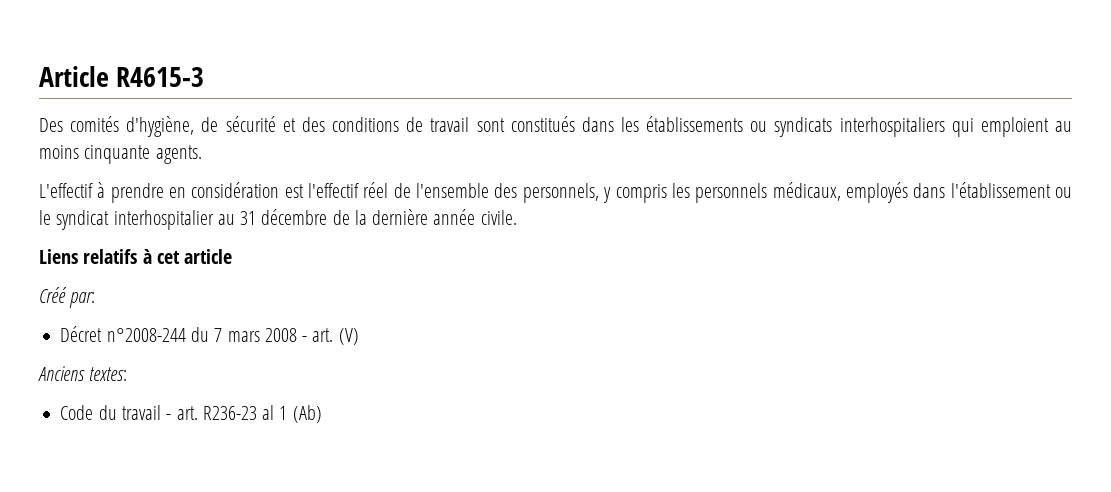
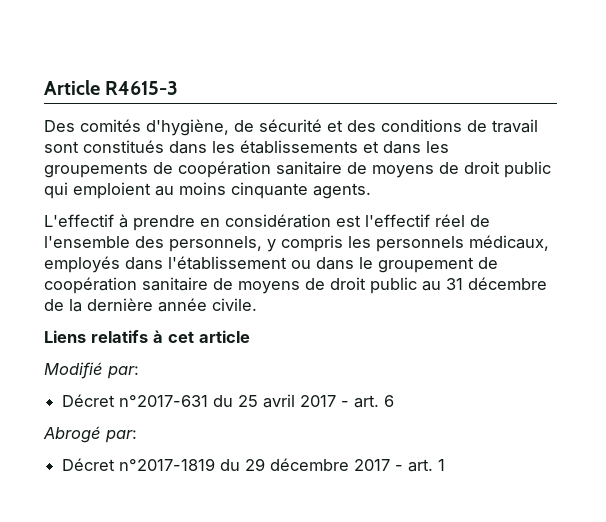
[750,117,945,137] ou syndicats interhospitaliers -> [363,141,449,154] [44,161,551,178] et dans les groupements de coopération sanitaire de moyens de droit public
[39,210,214,230] le syndicat interhospitalier -> [316,257,498,273] [44,277,417,294] dans le groupement de coopération sanitaire de moyens de droit public
[39,287,96,308] [60,326,359,345] [38,366,128,381] [60,405,322,423] Créé par: // Décret n°2008-244 du 7 mars 2008 - art. (V) // Anciens textes: // Code du travail - art. R236-23 al 1 (Ab) -> [44,362,139,379] [62,394,395,408] [43,426,137,443] [62,458,446,472] Modifié par: // Décret n°2017-631 du 25 avril 2017 - art. 6 // Abrogé par: // Décret n°2017-1819 du 29 décembre 2017 - art. 1

